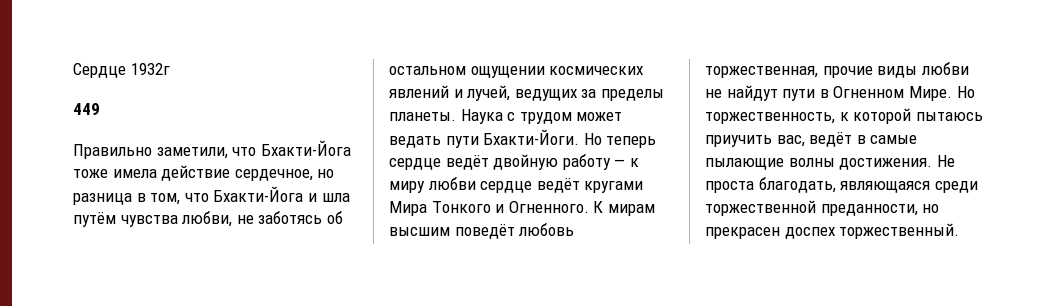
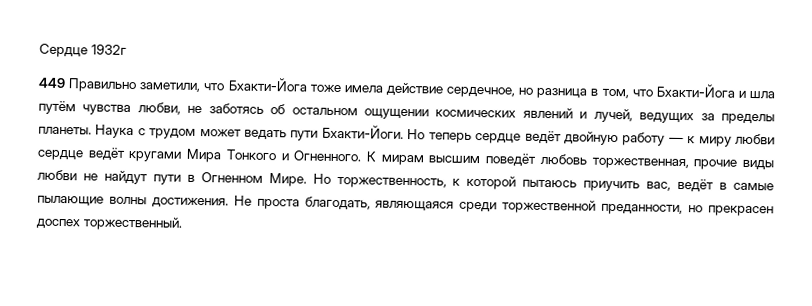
(100, 109) // -> (66, 83) none

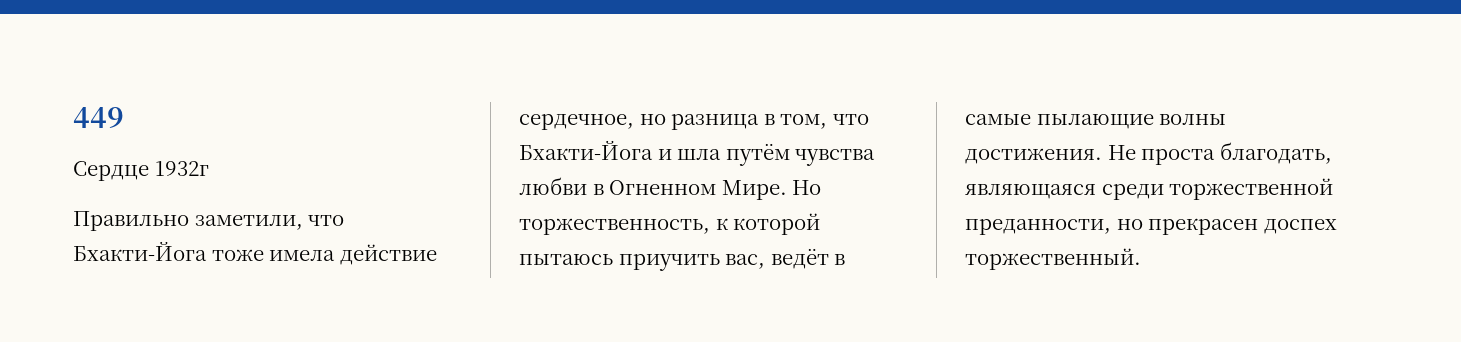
(39, 50) none -> [73,107,124,128] 449 //
[38,77,66,89] 449 -> (209, 168) none
[137,102,776,125] [38,124,775,147] [37,147,774,171] [37,169,181,185] любви, не заботясь об остальном ощущении космических явлений и лучей, ведущих за пределы планеты. Наука с трудом может ведать пути Бхакти-Йоги. Но теперь сердце ведёт двойную работу — к миру любви сердце ведёт кругами Мира Тонкого и Огненного. К мирам высшим поведёт любовь торжественная, прочие виды любви не найдут пути -> [519,177,587,195] любви

